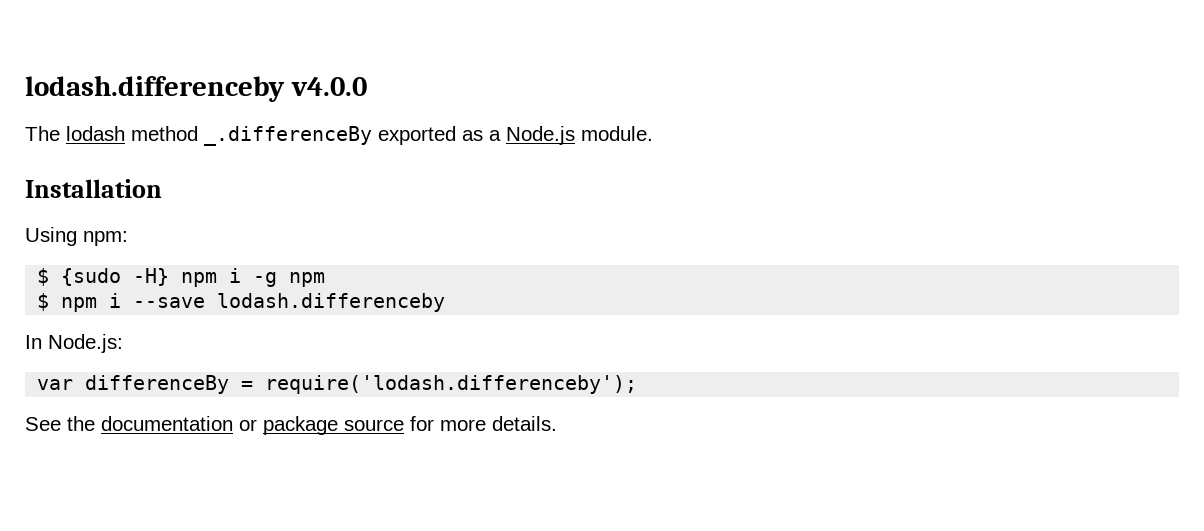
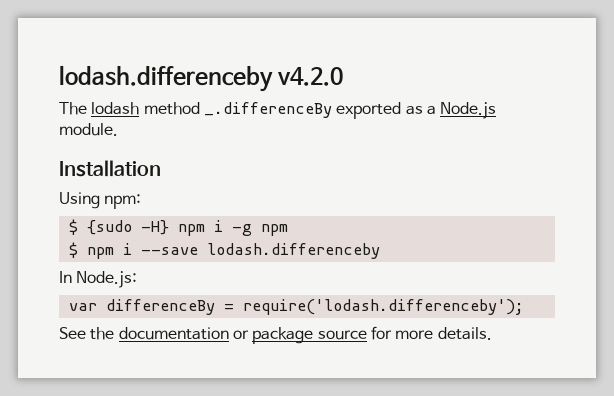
[25,75,367,102] lodash.differenceby v4.0.0 -> [59,65,344,92] lodash.differenceby v4.2.0

